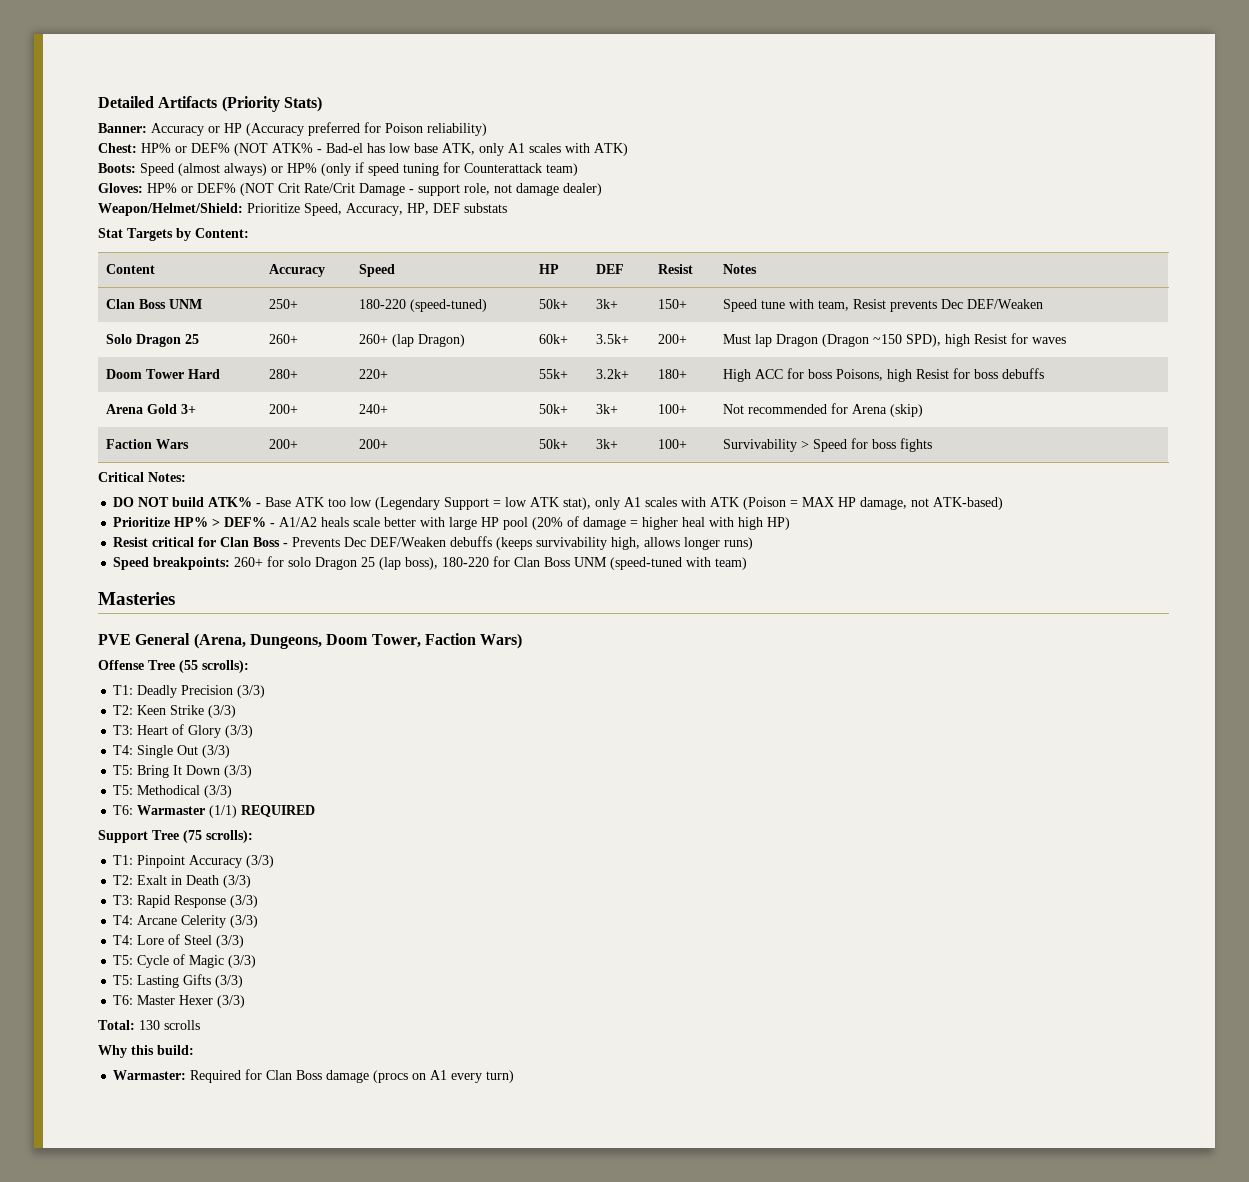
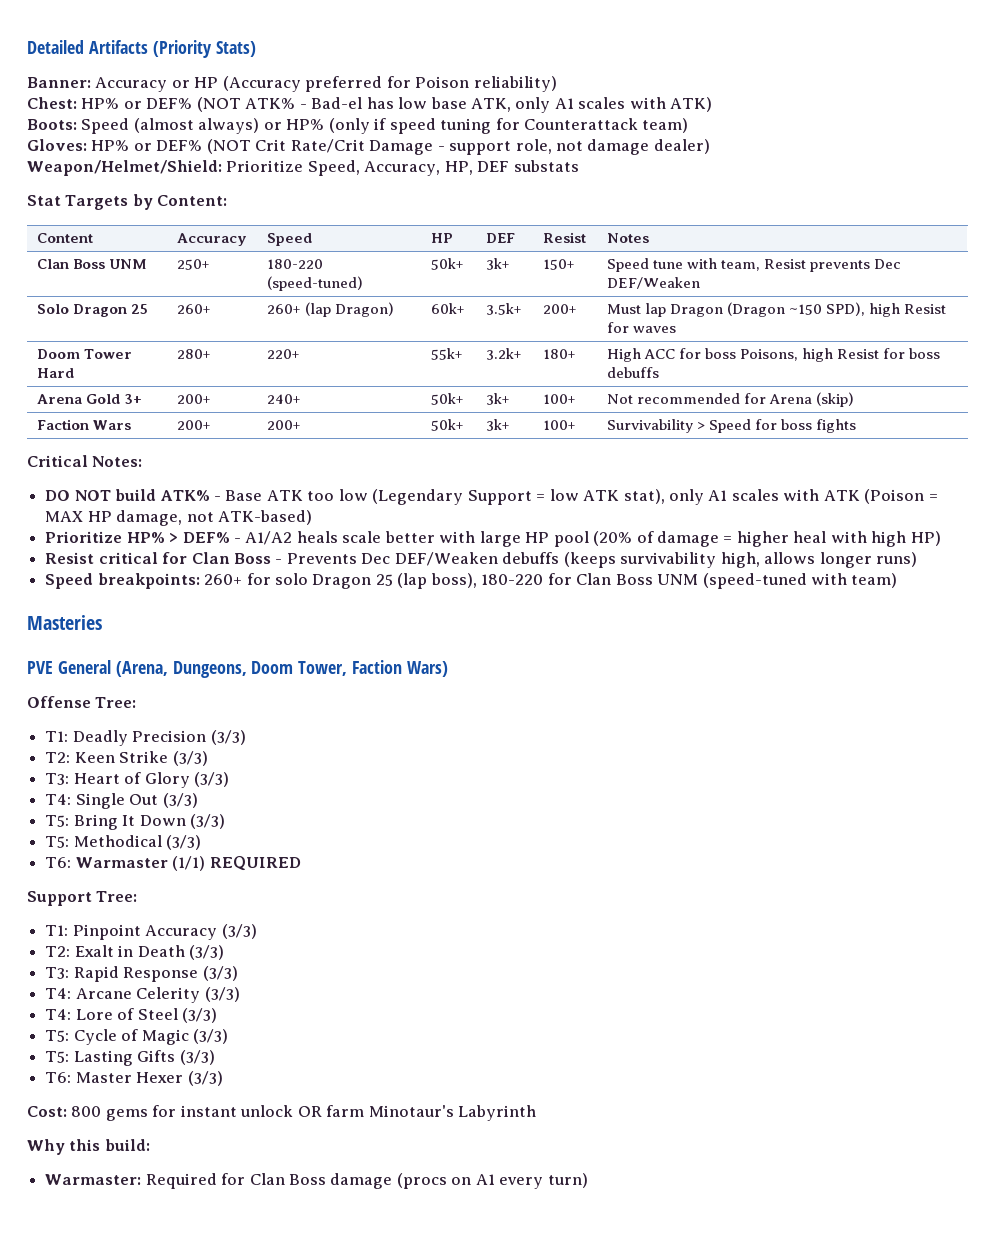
[148,660,249,673] Tree (55 scrolls): -> [95,697,137,708] Tree:
[152,830,253,843] Tree (75 scrolls): -> [96,891,138,902] Tree:
[98,1020,200,1030] Total: 130 scrolls -> [27,1105,537,1121] Cost: 800 gems for instant unlock OR farm Minotaur's Labyrinth

